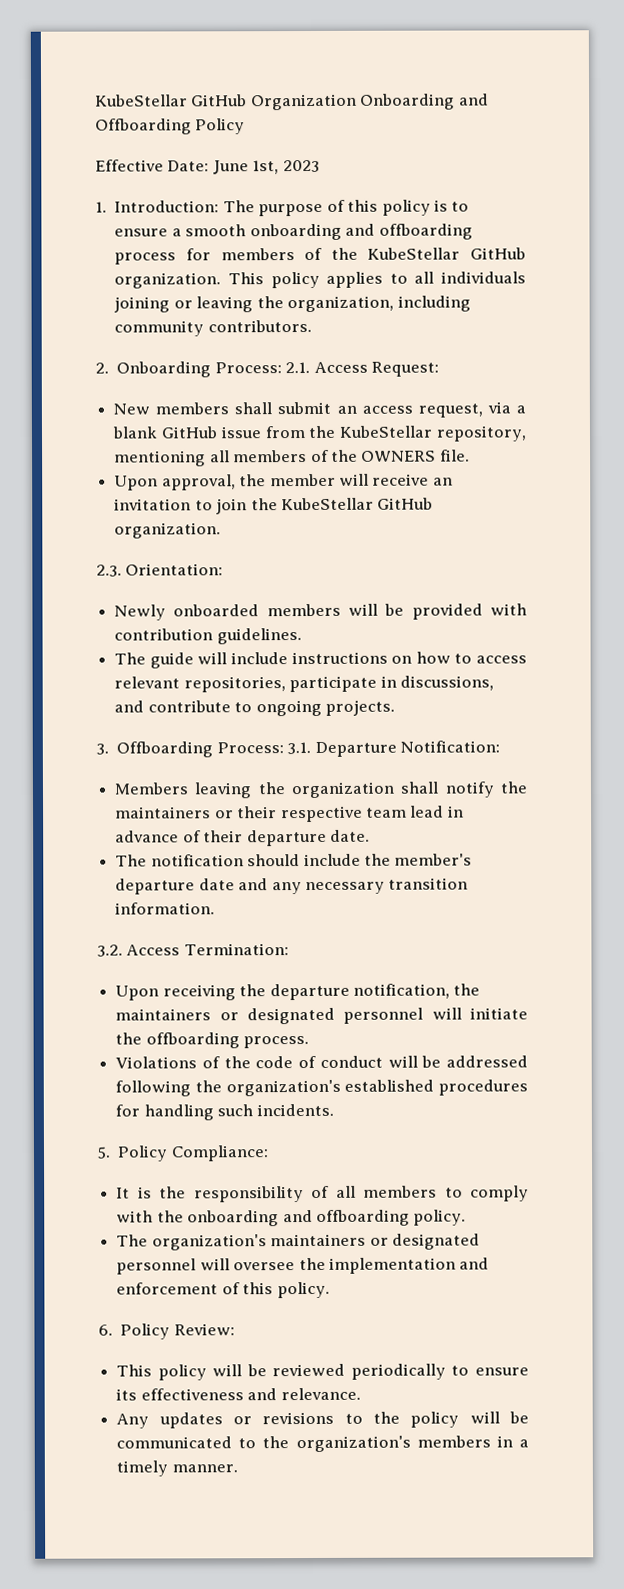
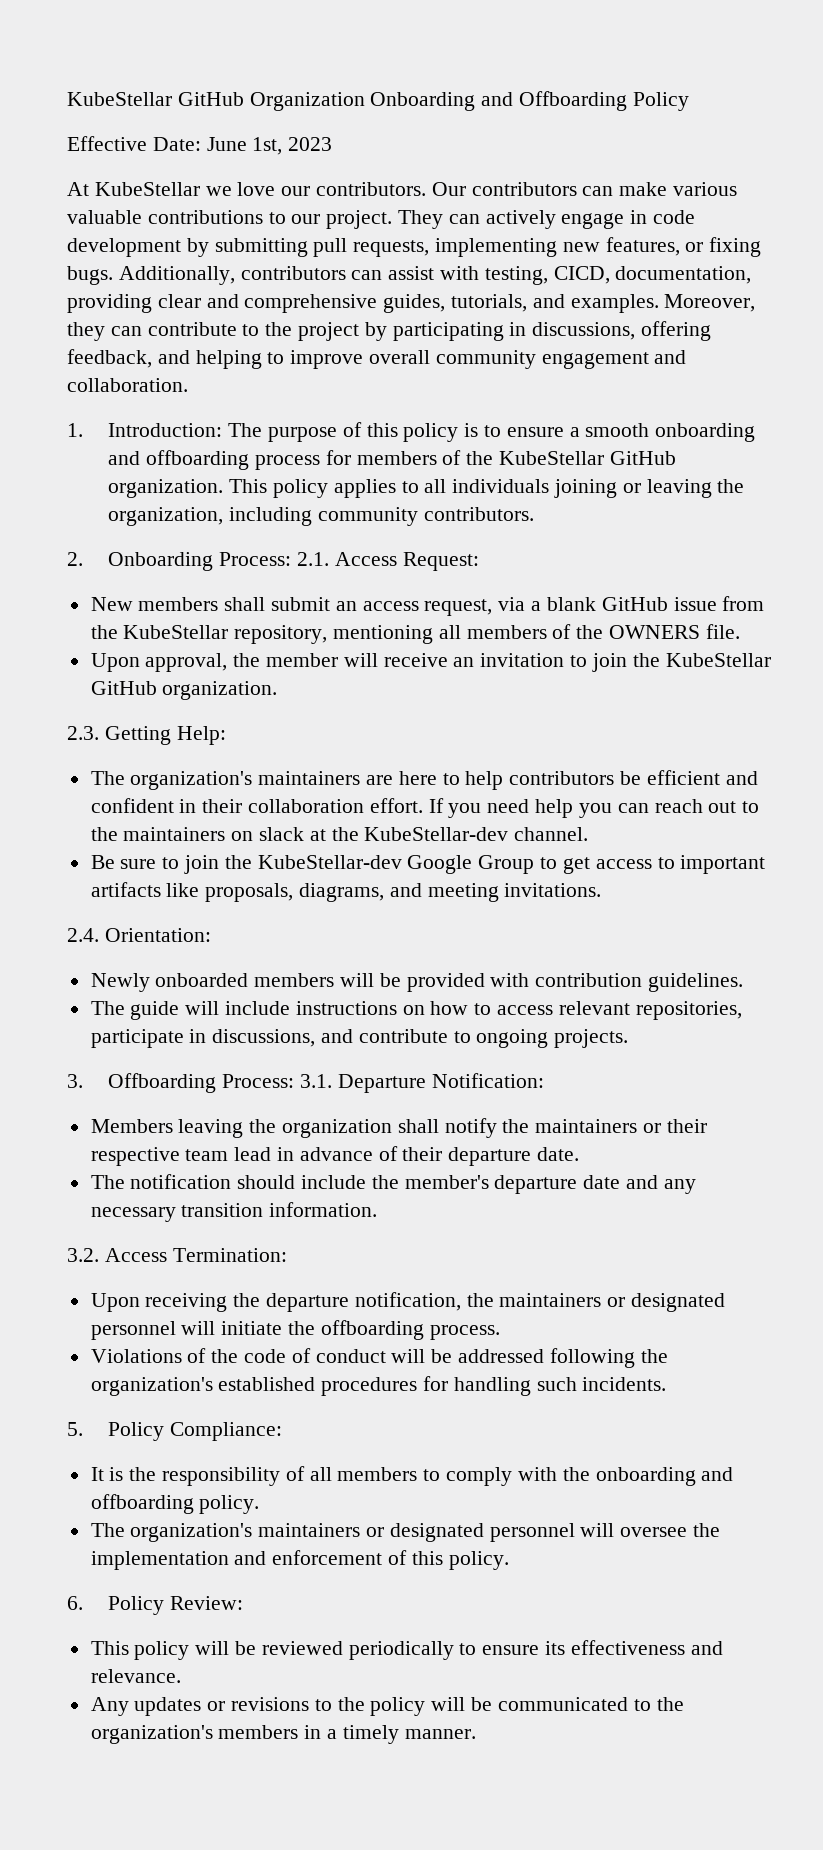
(320, 166) none -> [67,182,738,196] [67,210,696,229] [67,237,762,257] [67,266,752,285] [67,294,756,313] [67,321,712,341] [67,349,687,369] [67,378,188,392] // At KubeStellar we love our contributors. Our contributors can make various valuable contributions to our project. They can actively engage in code development by submitting pull requests, implementing new features, or fixing bugs. Additionally, contributors can assist with testing, CICD, documentation, providing clear and comprehensive guides, tutorials, and examples. Moreover, they can contribute to the project by participating in discussions, offering feedback, and helping to improve overall community engagement and collaboration.
(122, 570) none -> [104,726,226,745] [90,770,758,790] [90,798,760,818] [90,827,589,841] [90,855,766,874] [90,882,602,902] [67,928,99,942] Getting Help: // The organization's maintainers are here to help contributors be efficient and confident in their collaboration effort. If you need help you can reach out to the maintainers on slack at the KubeStellar-dev channel. // Be sure to join the KubeStellar-dev Google Group to get access to important artifacts like proposals, diagrams, and meeting invitations. // 2.4.

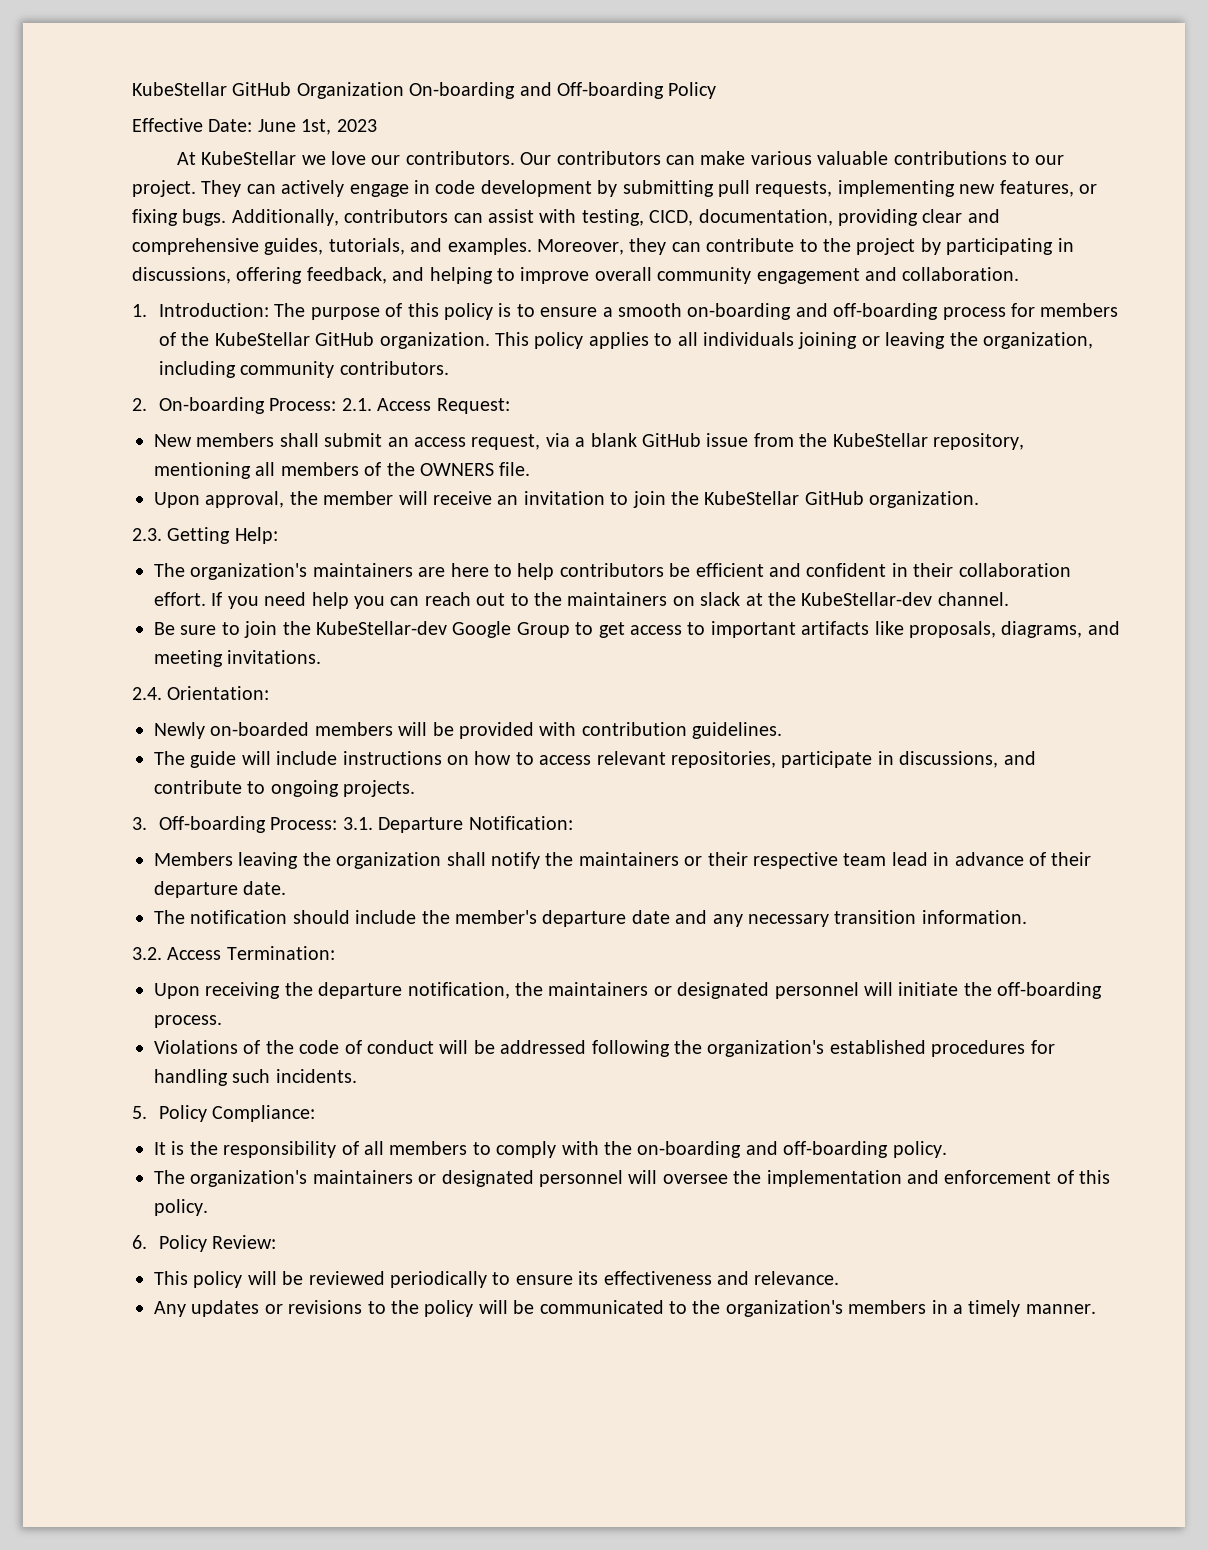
[370,91,628,111] Onboarding and Offboarding -> [409,82,664,99] On-boarding and Off-boarding
[655,423,756,442] [108,450,250,470] onboarding and offboarding -> [687,303,939,320] on-boarding and off-boarding
[108,552,214,571] Onboarding -> [159,397,266,414] On-boarding
[155,973,249,987] onboarded -> [210,722,310,736] on-boarded
[108,1073,217,1093] Offboarding -> [159,816,267,833] Off-boarding
[320,1320,424,1340] offboarding -> [997,982,1103,999] off-boarding
[595,1467,734,1486] [90,1494,194,1514] onboarding and offboarding -> [637,1141,889,1158] on-boarding and off-boarding

